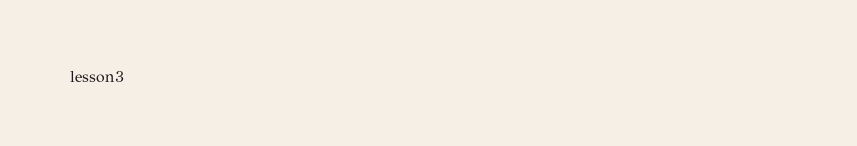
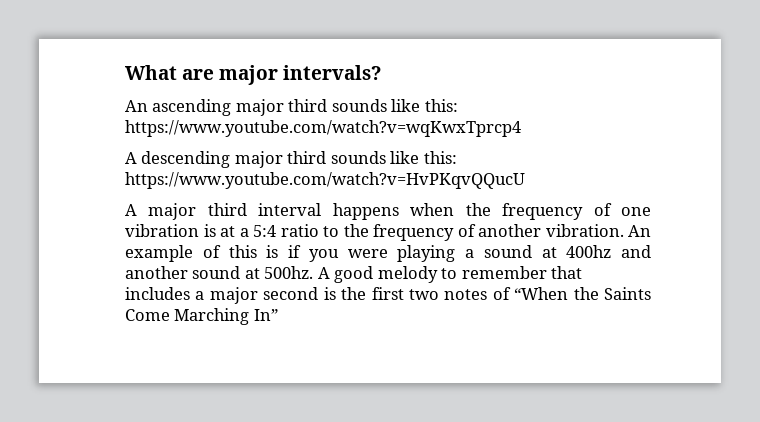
[70,71,124,83] lesson3 -> [125,65,382,85] [125,99,458,116] [125,120,521,137] [125,151,457,168] [125,172,525,189] [125,203,652,220] [125,224,651,241] [125,245,651,262] [125,266,583,283] [125,287,651,304] [125,308,278,325] What are major intervals? // An ascending major third sounds like this: https://www.youtube.com/watch?v=wqKwxTprcp4 // A descending major third sounds like this: https://www.youtube.com/watch?v=HvPKqvQQucU // A major third interval happens when the frequency of one vibration is at a 5:4 ratio to the frequency of another vibration. An example of this is if you were playing a sound at 400hz and another sound at 500hz. A good melody to remember that includes a major second is the first two notes of “When the Saints Come Marching In”

